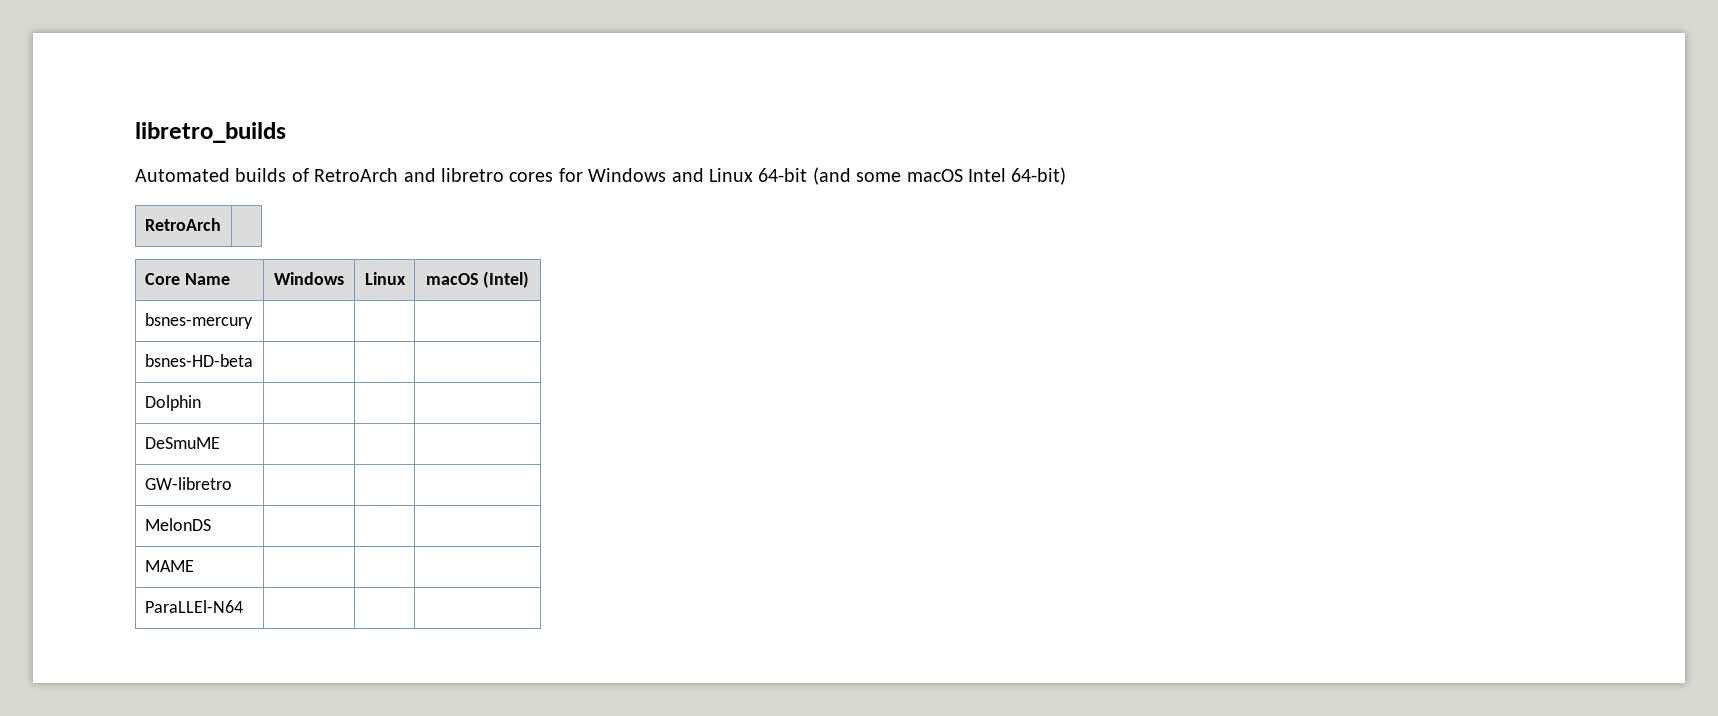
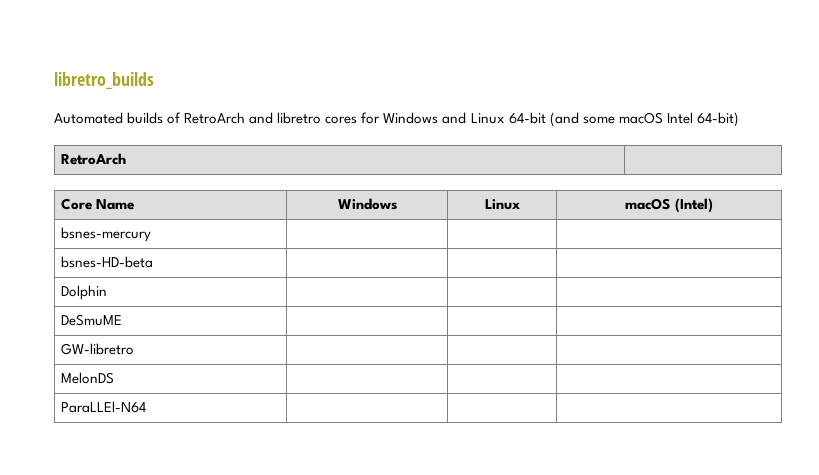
[144,560,194,572] // MAME | | | -> (115, 378) none

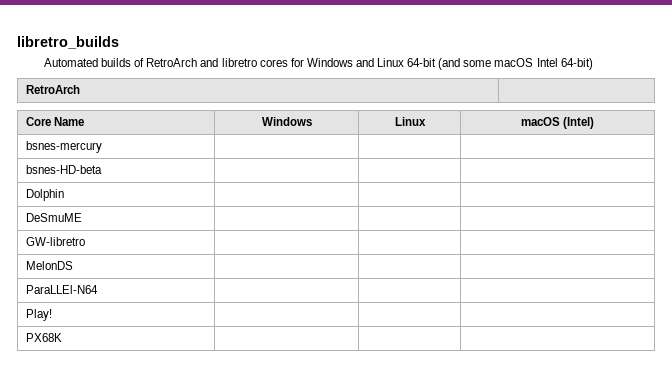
(147, 407) none -> [25,309,52,321] [25,333,62,342] // Play! | | | // PX68K | | |

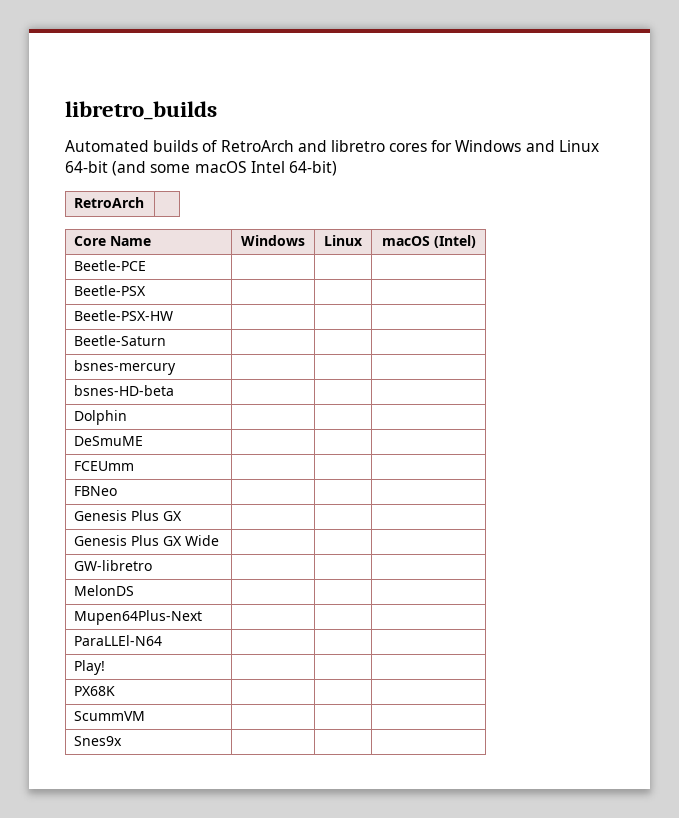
(595, 123) none -> [74,260,147,271] [74,285,147,296] [74,310,174,321] [74,335,167,346] // Beetle-PCE | | | // Beetle-PSX | | | // Beetle-PSX-HW | | | // Beetle-Saturn | | |
(82, 217) none -> [74,461,135,471] [74,486,118,496] [74,510,183,521] [74,535,220,546] // FCEUmm | | | // FBNeo | | | // Genesis Plus GX | | | // Genesis Plus GX Wide | | |
(73, 265) none -> [74,610,203,625] // Mupen64Plus-Next | | |
(62, 337) none -> [74,711,146,721] [74,736,123,746] // ScummVM | | | // Snes9x | | |

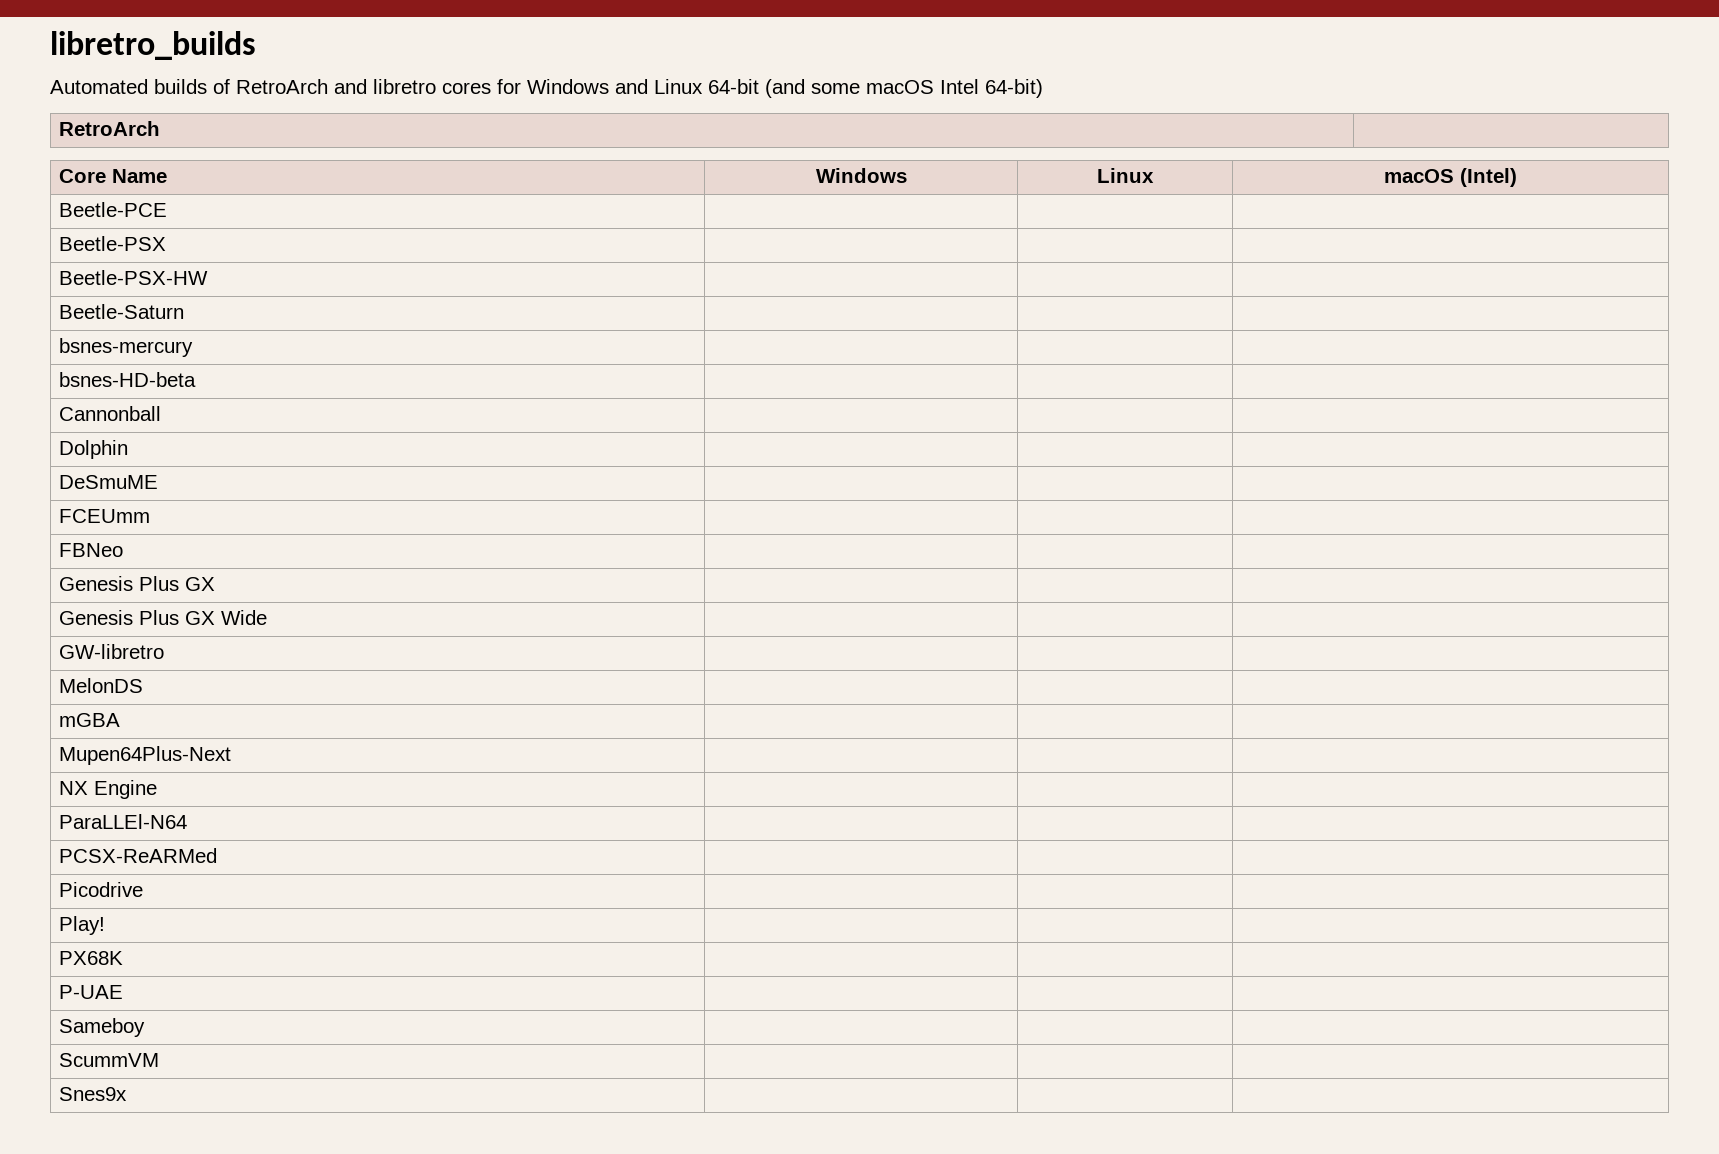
(175, 390) none -> [59,406,162,421] // Cannonball | | |
(135, 590) none -> [59,713,121,727] // mGBA | | |
(203, 617) none -> [59,780,158,799] // NX Engine | | |
(163, 640) none -> [59,848,218,863] [59,882,144,897] // PCSX-ReARMed | | | // Picodrive | | |
(116, 691) none -> [59,985,124,999] [59,1018,146,1037] // P-UAE | | | // Sameboy | | |

